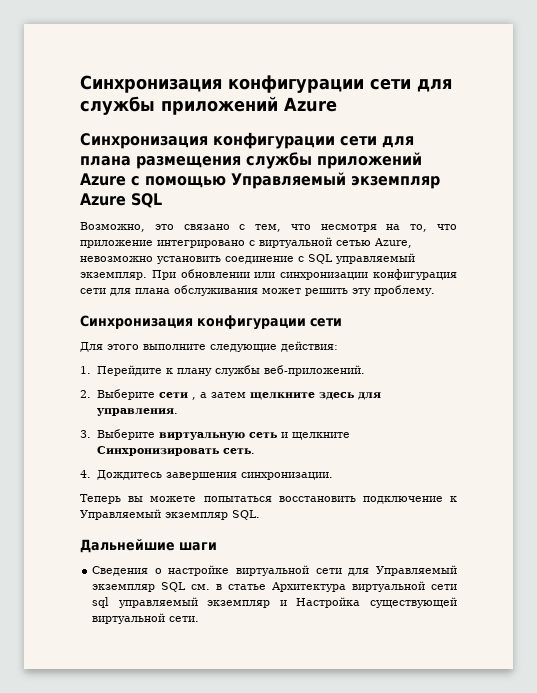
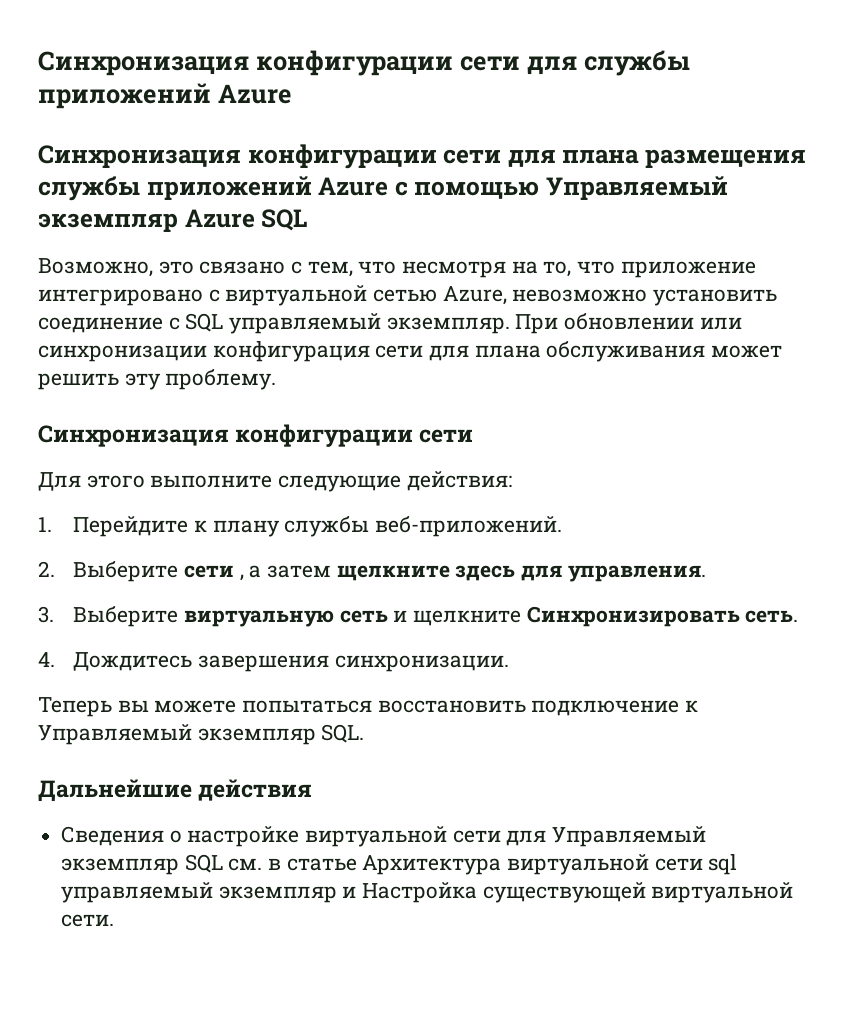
[179,542,217,551] шаги -> [198,779,313,801] действия

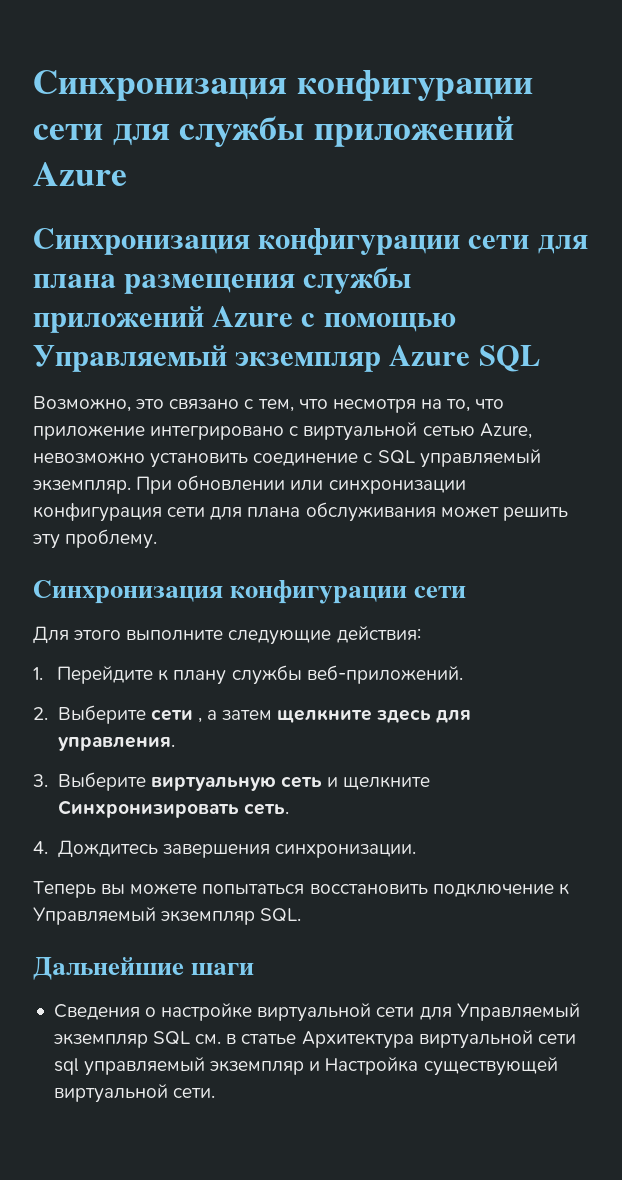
[198,779,313,801] действия -> [191,963,255,975] шаги

